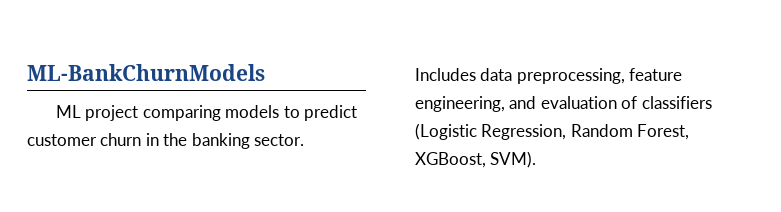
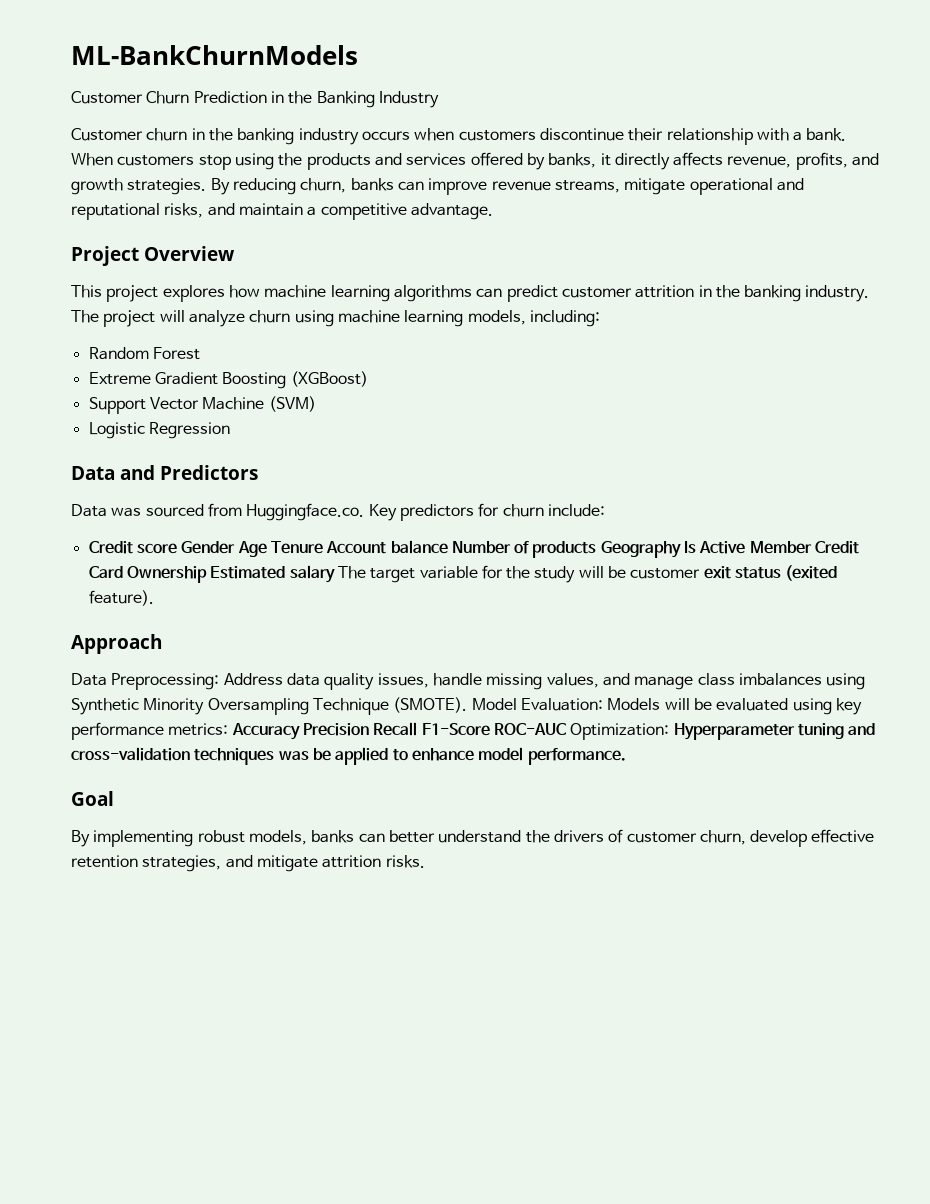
[55,105,357,121] [27,133,305,149] [415,68,683,84] [415,96,712,112] [415,123,690,140] [415,151,537,168] ML project comparing models to predict customer churn in the banking sector. Includes data preprocessing, feature engineering, and evaluation of classifiers (Logistic Regression, Random Forest, XGBoost, SVM). -> [71,91,439,108] [71,128,847,145] [71,152,880,170] [71,178,804,195] [71,203,493,220] [71,246,236,266] [71,285,870,302] [71,310,600,327] [88,347,200,360] [88,371,368,389] [88,396,316,414] [88,422,230,439] [71,465,259,480] [71,503,605,521] [88,540,860,558] [88,565,838,583] [88,590,154,606] [71,634,162,654] [71,673,866,690] [71,697,862,715] [71,722,876,740] [71,747,626,765] [71,791,114,806] [71,829,875,847] [71,855,425,872] Customer Churn Prediction in the Banking Industry // Customer churn in the banking industry occurs when customers discontinue their relationship with a bank. When customers stop using the products and services offered by banks, it directly affects revenue, profits, and growth strategies. By reducing churn, banks can improve revenue streams, mitigate operational and reputational risks, and maintain a competitive advantage. // Project Overview // This project explores how machine learning algorithms can predict customer attrition in the banking industry. The project will analyze churn using machine learning models, including: // Random Forest // Extreme Gradient Boosting (XGBoost) // Support Vector Machine (SVM) // Logistic Regression // Data and Predictors // Data was sourced from Huggingface.co. Key predictors for churn include: // Credit score Gender Age Tenure Account balance Number of products Geography Is Active Member Credit Card Ownership Estimated salary The target variable for the study will be customer exit status (exited feature). // Approach // Data Preprocessing: Address data quality issues, handle missing values, and manage class imbalances using Synthetic Minority Oversampling Technique (SMOTE). Model Evaluation: Models will be evaluated using key performance metrics: Accuracy Precision Recall F1-Score ROC-AUC Optimization: Hyperparameter tuning and cross-validation techniques was be applied to enhance model performance. // Goal // By implementing robust models, banks can better understand the drivers of customer churn, develop effective retention strategies, and mitigate attrition risks.

